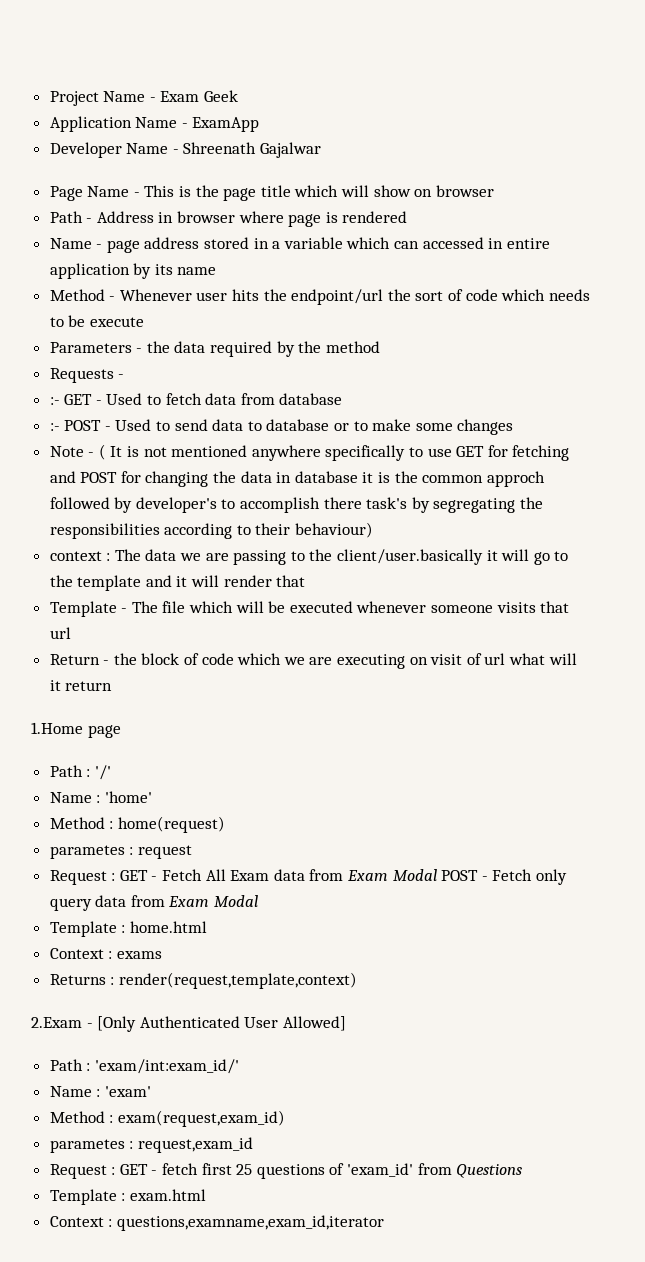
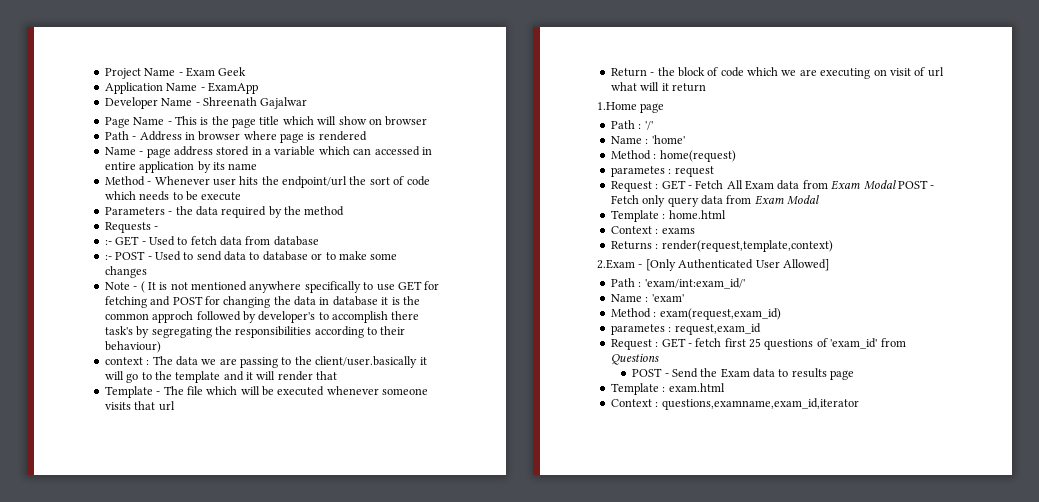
(523, 1171) none -> [632,368,855,380] // POST - Send the Exam data to results page

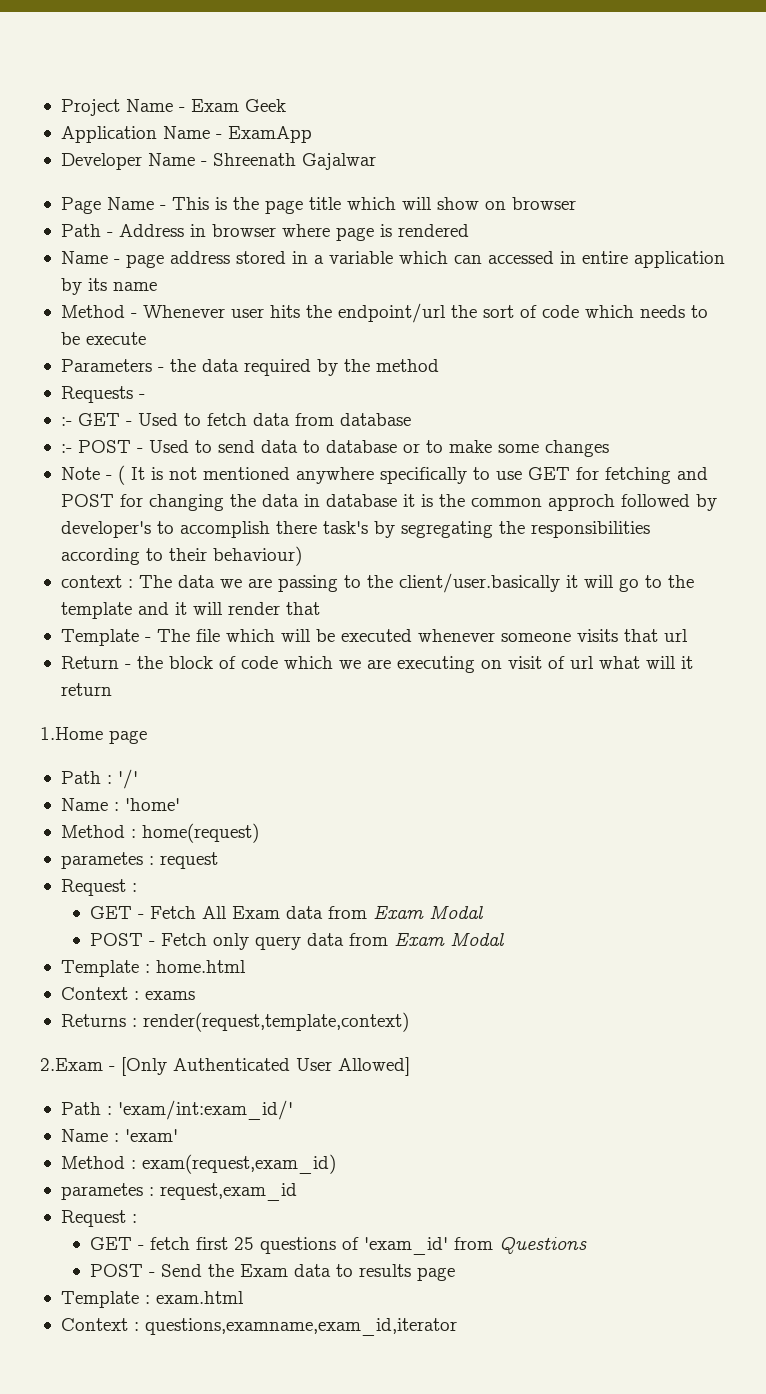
(659, 186) none -> (137, 887) //
(896, 185) none -> (483, 912) //
(659, 344) none -> (137, 1218) //

